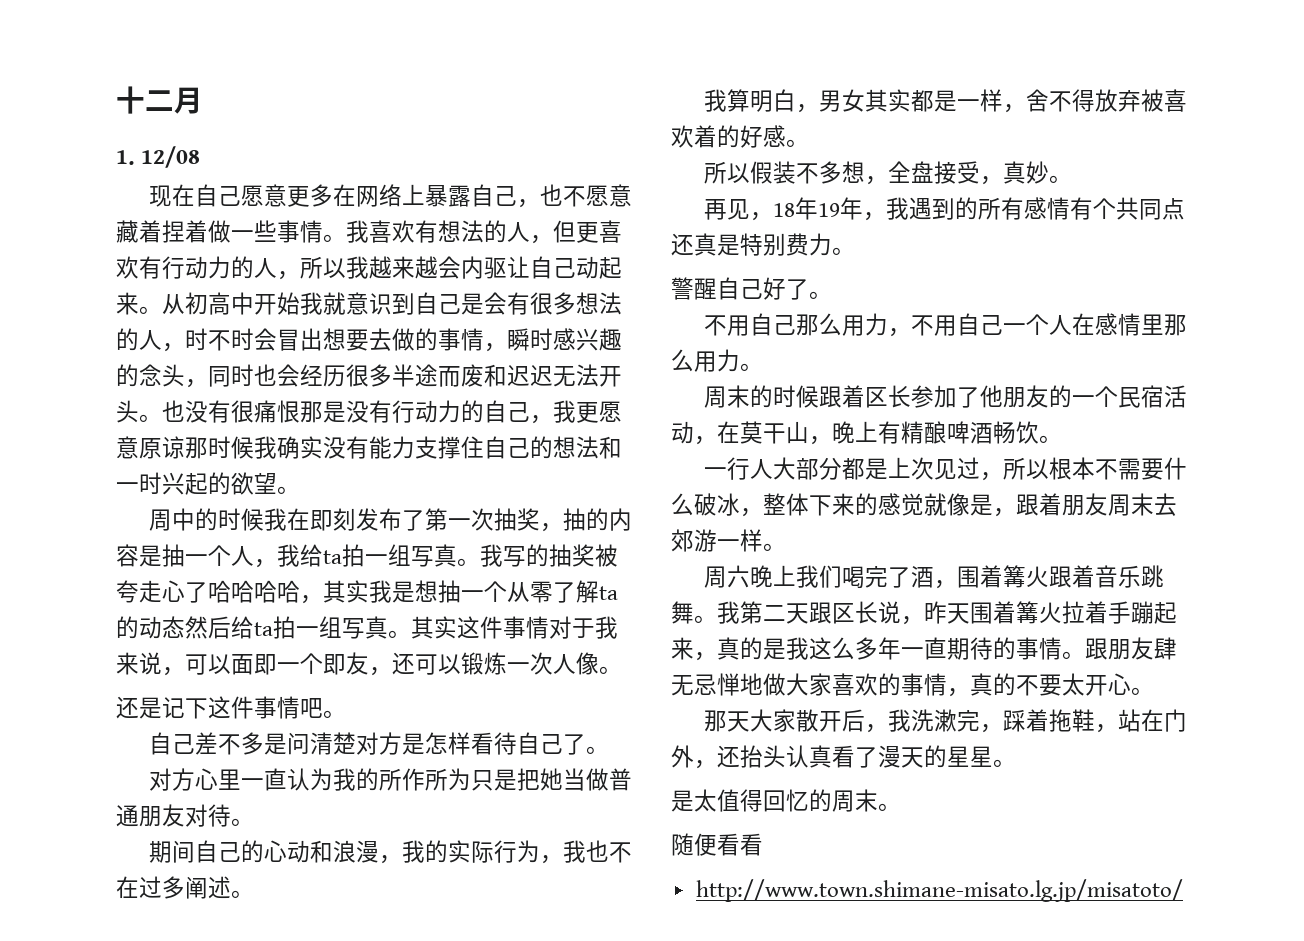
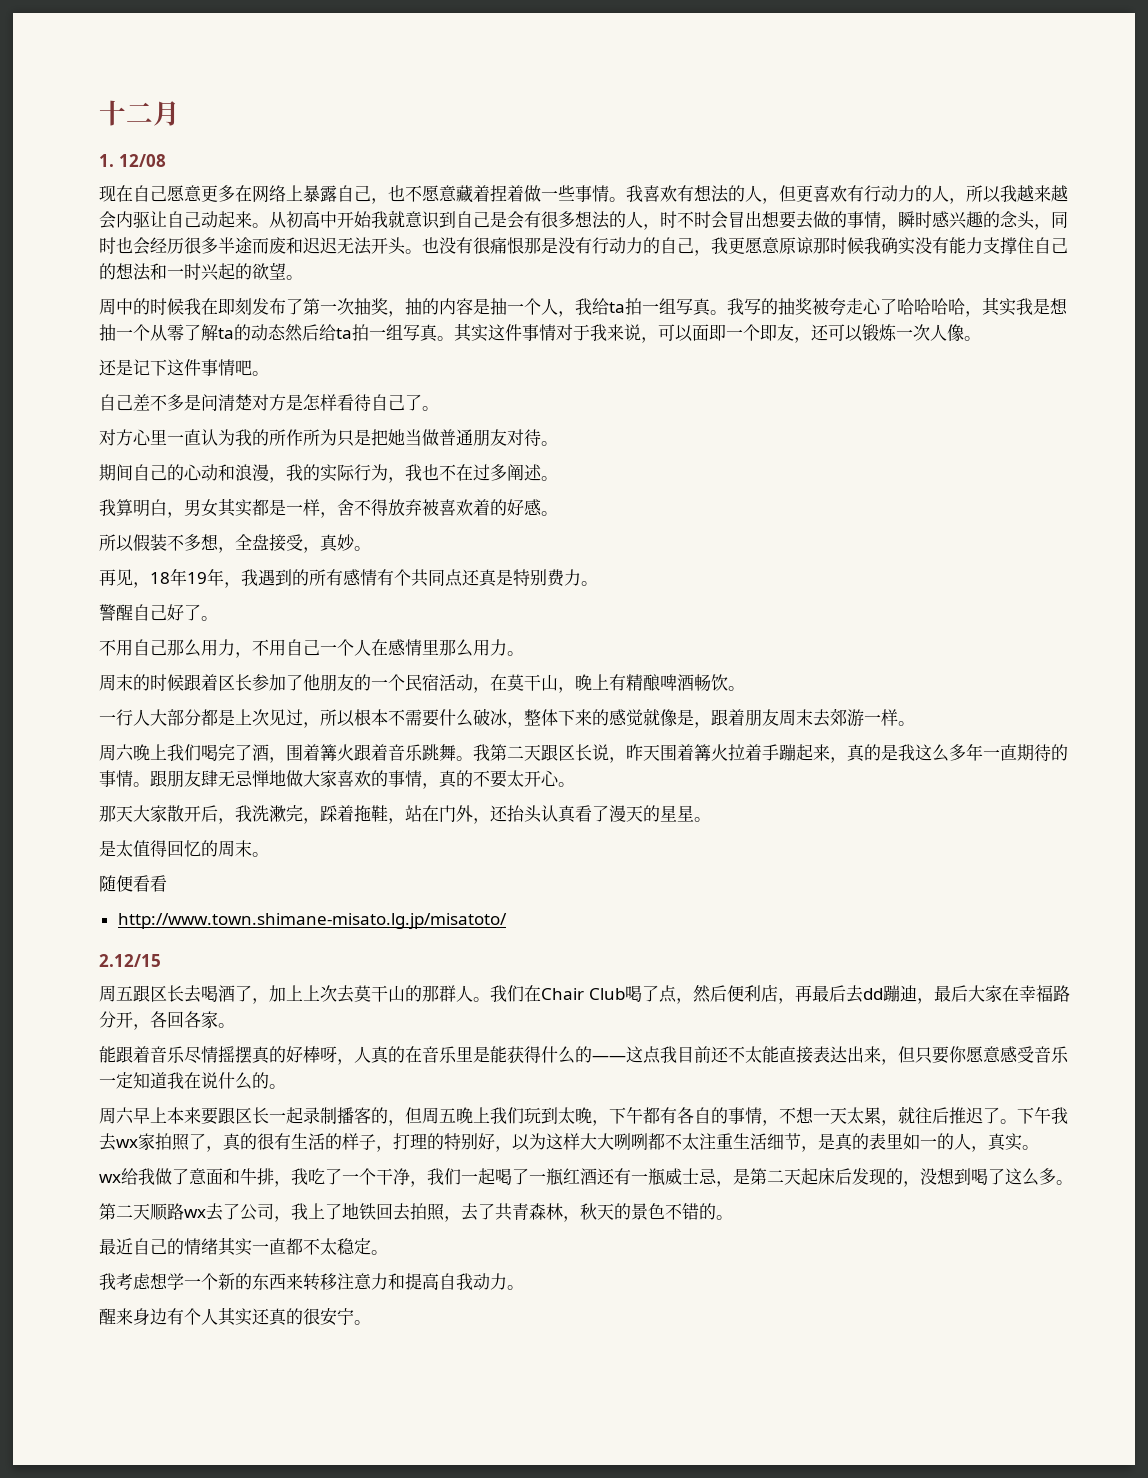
(1183, 890) none -> [99,954,161,967] [99,985,1070,1004] [99,1011,235,1030] [99,1046,1069,1065] [99,1072,286,1090] [99,1106,1068,1126] [99,1133,1039,1152] [99,1168,1073,1187] [99,1203,733,1222] [99,1237,388,1256] [99,1273,524,1291] [99,1307,371,1326] // 2.12/15 // 周五跟区长去喝酒了，加上上次去莫干山的那群人。我们在Chair Club喝了点，然后便利店，再最后去dd蹦迪，最后大家在幸福路分开，各回各家。 // 能跟着音乐尽情摇摆真的好棒呀，人真的在音乐里是能获得什么的——这点我目前还不太能直接表达出来，但只要你愿意感受音乐一定知道我在说什么的。 // 周六早上本来要跟区长一起录制播客的，但周五晚上我们玩到太晚，下午都有各自的事情，不想一天太累，就往后推迟了。下午我去wx家拍照了，真的很有生活的样子，打理的特别好，以为这样大大咧咧都不太注重生活细节，是真的表里如一的人，真实。 // wx给我做了意面和牛排，我吃了一个干净，我们一起喝了一瓶红酒还有一瓶威士忌，是第二天起床后发现的，没想到喝了这么多。 // 第二天顺路wx去了公司，我上了地铁回去拍照，去了共青森林，秋天的景色不错的。 // 最近自己的情绪其实一直都不太稳定。 // 我考虑想学一个新的东西来转移注意力和提高自我动力。 // 醒来身边有个人其实还真的很安宁。

